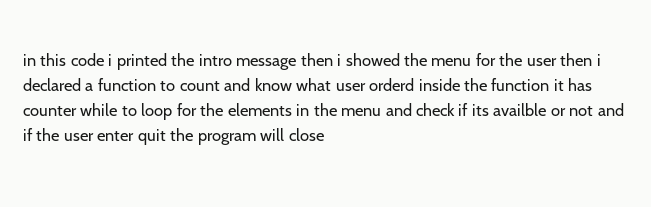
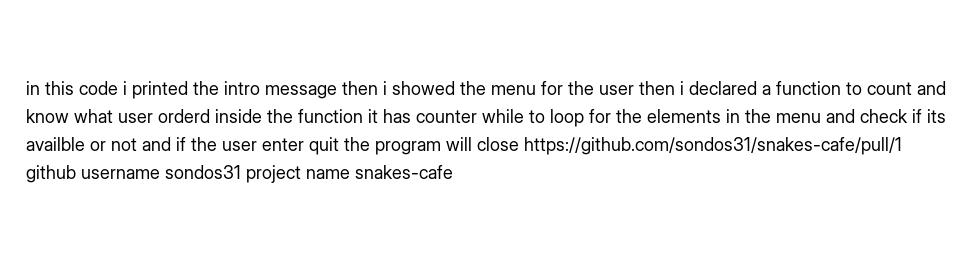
(324, 134) none -> [524,137,902,155] [26,165,453,183] https://github.com/sondos31/snakes-cafe/pull/1 github username sondos31 project name snakes-cafe

